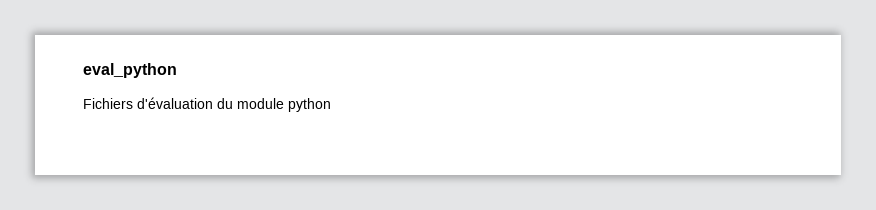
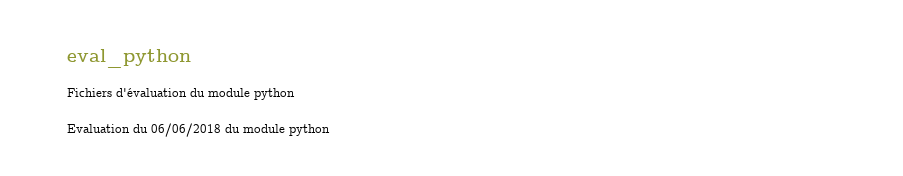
(331, 105) none -> [67,123,330,137] // Evaluation du 06/06/2018 du module python

